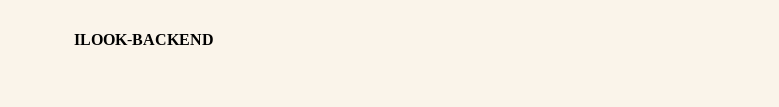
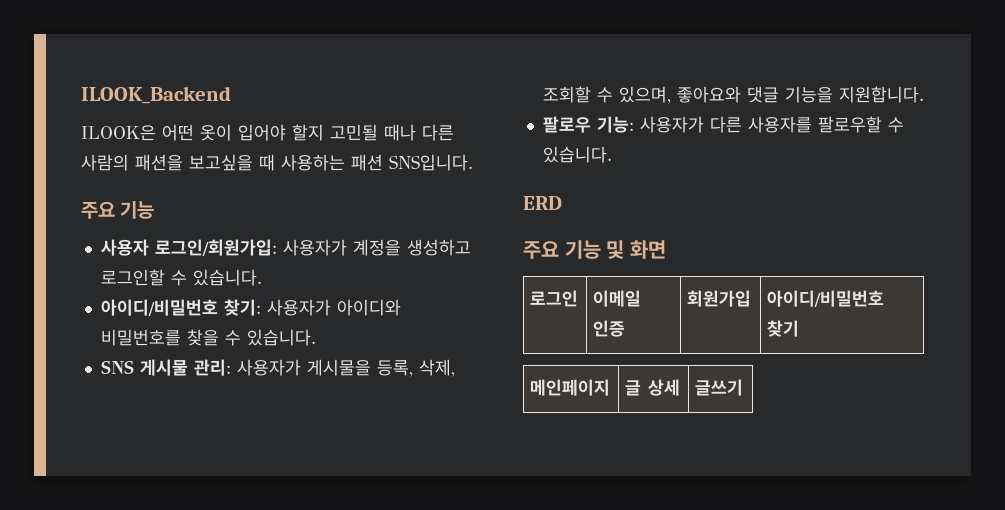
[74,34,214,45] ILOOK-BACKEND -> [81,86,231,104] [81,124,454,141] [81,154,473,171] [81,201,155,219] [100,239,471,256] [100,269,262,286] [100,299,401,316] [100,329,316,346] [100,359,455,377] [542,86,924,104] [542,116,904,133] [542,146,612,163] [523,196,562,210] [523,240,667,259] [530,290,579,307] [593,290,642,307] [593,320,626,337] [687,290,752,307] [767,290,885,307] [767,320,800,337] [530,379,611,396] [625,379,681,396] [695,379,744,396] ILOOK_Backend // ILOOK은 어떤 옷이 입어야 할지 고민될 때나 다른 사람의 패션을 보고싶을 때 사용하는 패션 SNS입니다. // 주요 기능 // 사용자 로그인/회원가입: 사용자가 계정을 생성하고 로그인할 수 있습니다. // 아이디/비밀번호 찾기: 사용자가 아이디와 비밀번호를 찾을 수 있습니다. // SNS 게시물 관리: 사용자가 게시물을 등록, 삭제, 조회할 수 있으며, 좋아요와 댓글 기능을 지원합니다. // 팔로우 기능: 사용자가 다른 사용자를 팔로우할 수 있습니다. // ERD // 주요 기능 및 화면 // 로그인 | 이메일 인증 | 회원가입 | 아이디/비밀번호 찾기 // 메인페이지 | 글 상세 | 글쓰기

